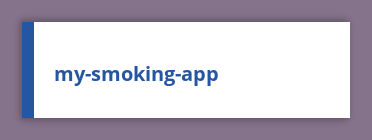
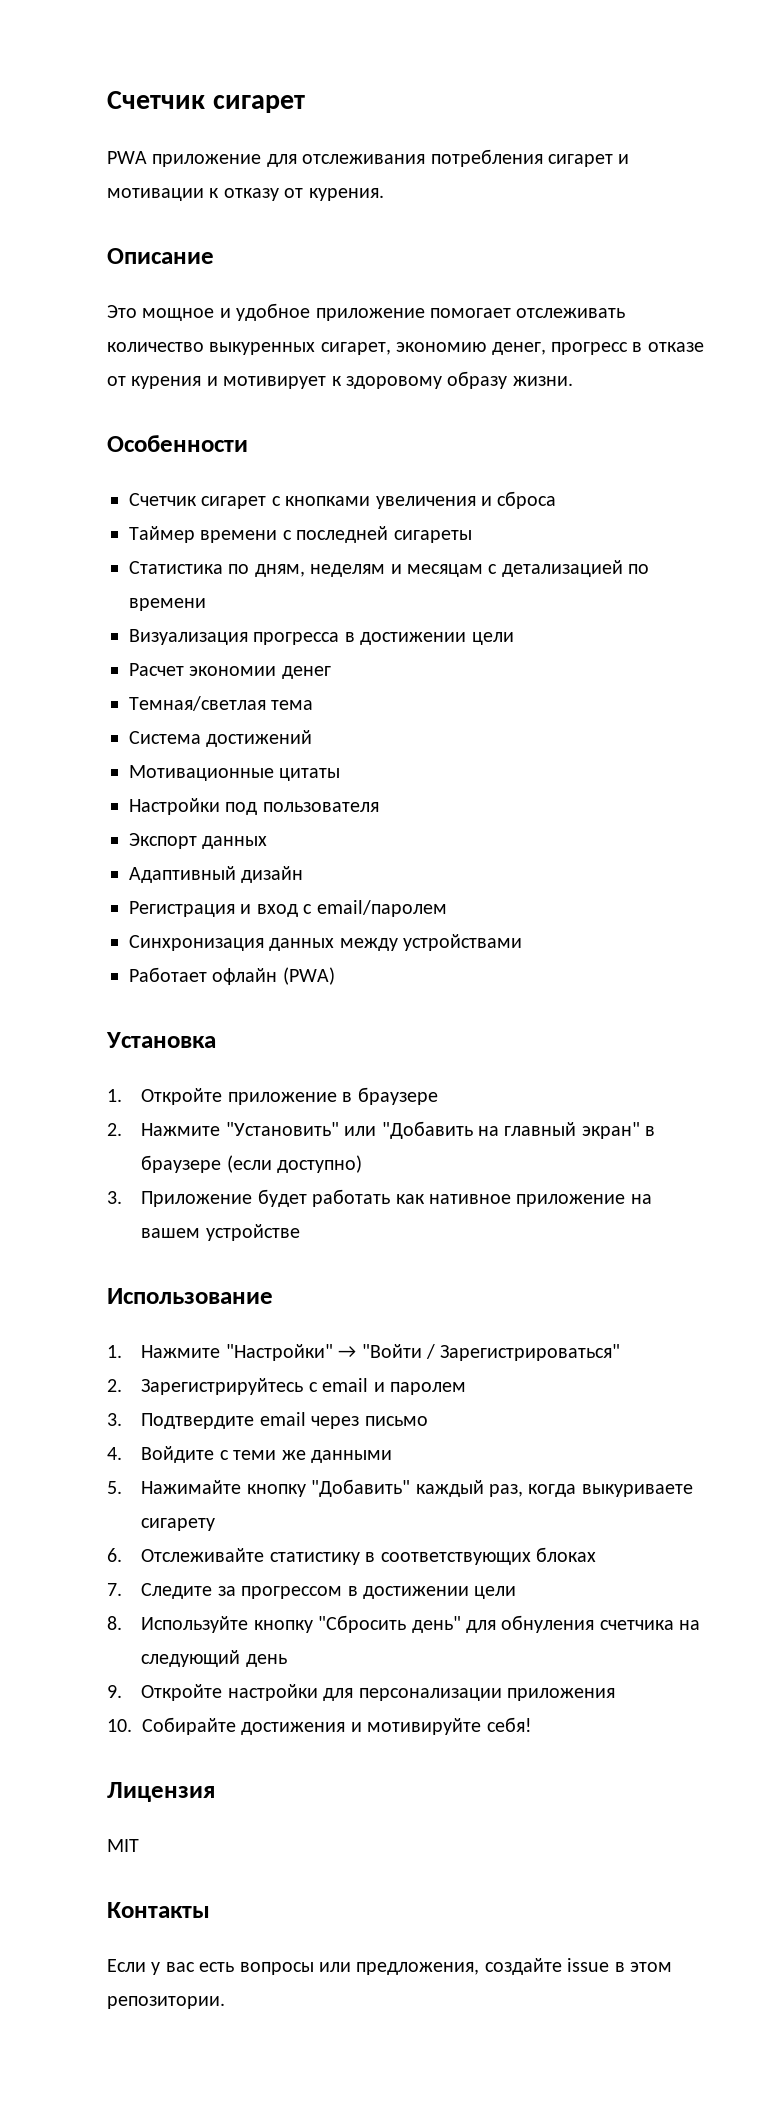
[54,66,219,86] my-smoking-app -> [107,91,305,113] [107,149,630,167] [107,188,384,201] [107,248,214,264] [107,303,626,321] [107,342,704,355] [107,371,573,389] [107,435,248,452] [129,491,557,509] [129,526,472,543] [129,560,650,577] [129,598,206,611] [129,629,514,645] [129,663,331,679] [129,696,314,711] [129,730,313,747] [129,765,341,781] [129,798,379,815] [129,833,268,849] [129,866,304,883] [129,900,447,917] [129,934,523,951] [129,967,335,985] [106,1032,216,1048] [107,1087,438,1105] [107,1121,656,1139] [141,1155,363,1173] [107,1189,652,1207] [141,1224,300,1241] [107,1288,273,1304] [107,1344,621,1361] [107,1378,466,1395] [107,1412,428,1429] [107,1446,392,1463] [107,1479,693,1497] [141,1518,216,1531] [107,1547,596,1565] [107,1583,517,1599] [107,1615,701,1633] [141,1650,287,1667] [107,1684,615,1701] [107,1717,532,1735] [107,1782,215,1802] [107,1839,139,1852] [107,1902,210,1918] [107,1958,672,1975] [107,1996,225,2009] Счетчик сигарет // PWA приложение для отслеживания потребления сигарет и мотивации к отказу от курения. // Описание // Это мощное и удобное приложение помогает отслеживать количество выкуренных сигарет, экономию денег, прогресс в отказе от курения и мотивирует к здоровому образу жизни. // Особенности // Счетчик сигарет с кнопками увеличения и сброса // Таймер времени с последней сигареты // Статистика по дням, неделям и месяцам с детализацией по времени // Визуализация прогресса в достижении цели // Расчет экономии денег // Темная/светлая тема // Система достижений // Мотивационные цитаты // Настройки под пользователя // Экспорт данных // Адаптивный дизайн // Регистрация и вход с email/паролем // Синхронизация данных между устройствами // Работает офлайн (PWA) // Установка // 1. Откройте приложение в браузере // 2. Нажмите "Установить" или "Добавить на главный экран" в браузере (если доступно) // 3. Приложение будет работать как нативное приложение на вашем устройстве // Использование // 1. Нажмите "Настройки" → "Войти / Зарегистрироваться" // 2. Зарегистрируйтесь с email и паролем // 3. Подтвердите email через письмо // 4. Войдите с теми же данными // 5. Нажимайте кнопку "Добавить" каждый раз, когда выкуриваете сигарету // 6. Отслеживайте статистику в соответствующих блоках // 7. Следите за прогрессом в достижении цели // 8. Используйте кнопку "Сбросить день" для обнуления счетчика на следующий день // 9. Откройте настройки для персонализации приложения // 10. Собирайте достижения и мотивируйте себя! // Лицензия // MIT // Контакты // Если у вас есть вопросы или предложения, создайте issue в этом репозитории.

